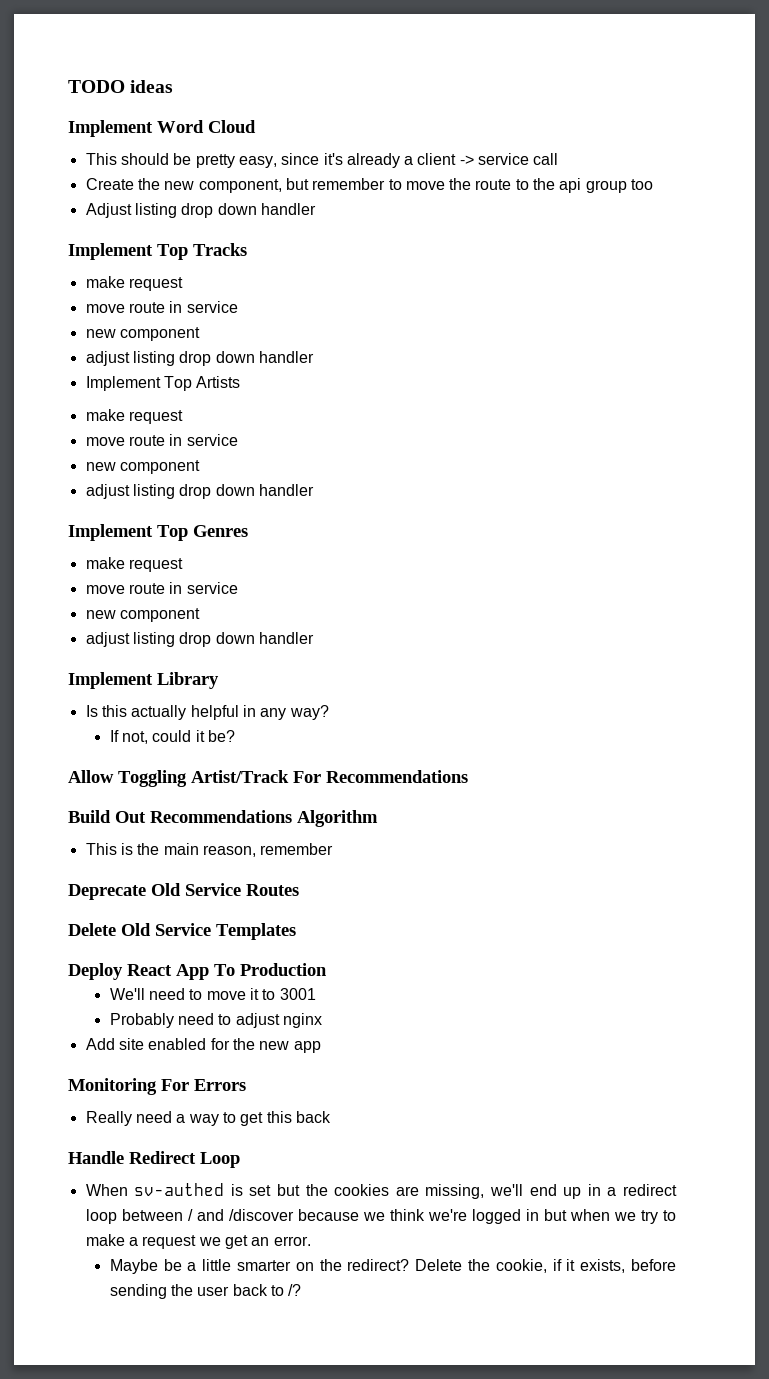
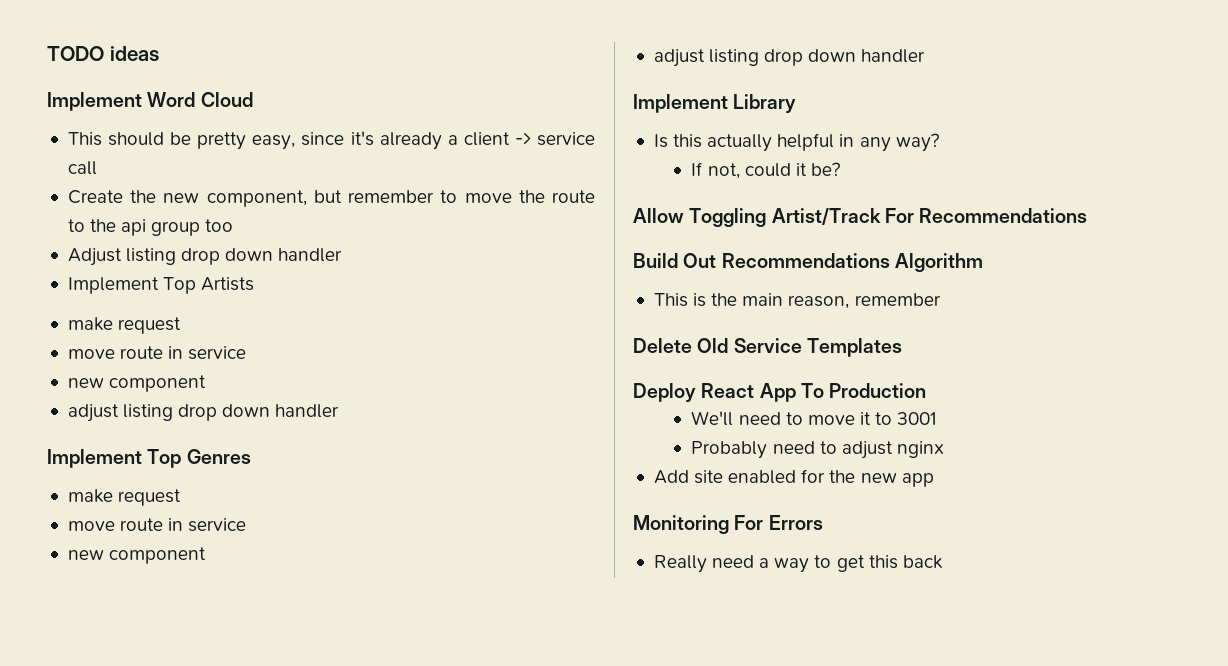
[68,243,247,260] [85,276,183,291] [85,301,238,313] [85,327,200,341] [85,351,314,366] // Implement Top Tracks // make request // move route in service // new component // adjust listing drop down handler -> (343, 255) none
[68,883,299,900] // Deprecate Old Service Routes -> (941, 299) none
[68,1151,240,1168] [85,1183,678,1199] [85,1209,676,1224] [85,1234,311,1249] [109,1259,676,1274] [109,1284,302,1299] // Handle Redirect Loop // When sv-authed is set but the cookies are missing, we'll end up in a redirect loop between / and /discover because we think we're logged in but when we try to make a request we get an error. // Maybe be a little smarter on the redirect? Delete the cookie, if it exists, before sending the user back to /? -> (943, 562) none

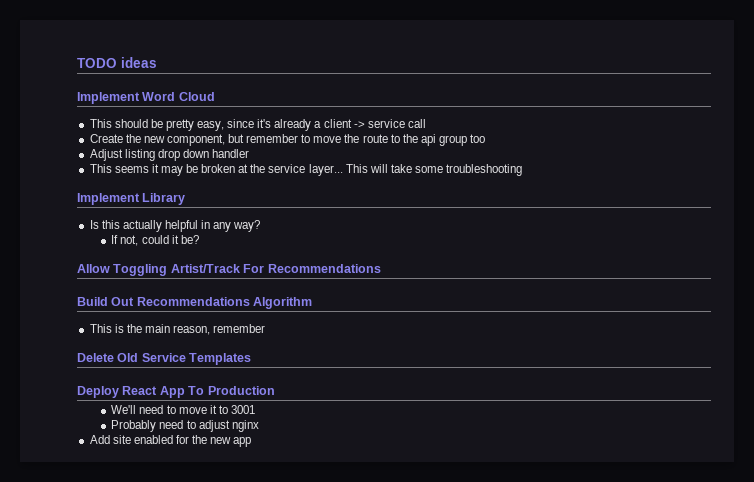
[67,277,255,294] [67,317,182,334] [67,346,247,360] [67,375,207,392] [67,404,340,422] [47,449,251,468] [67,489,182,506] [67,518,247,532] [67,547,207,564] [653,49,926,67] Implement Top Artists // make request // move route in service // new component // adjust listing drop down handler // Implement Top Genres // make request // move route in service // new component // adjust listing drop down handler -> [89,164,523,176] This seems it may be broken at the service layer... This will take some troubleshooting
[633,515,823,534] [653,555,943,573] // Monitoring For Errors // Really need a way to get this back -> (252, 442) none

